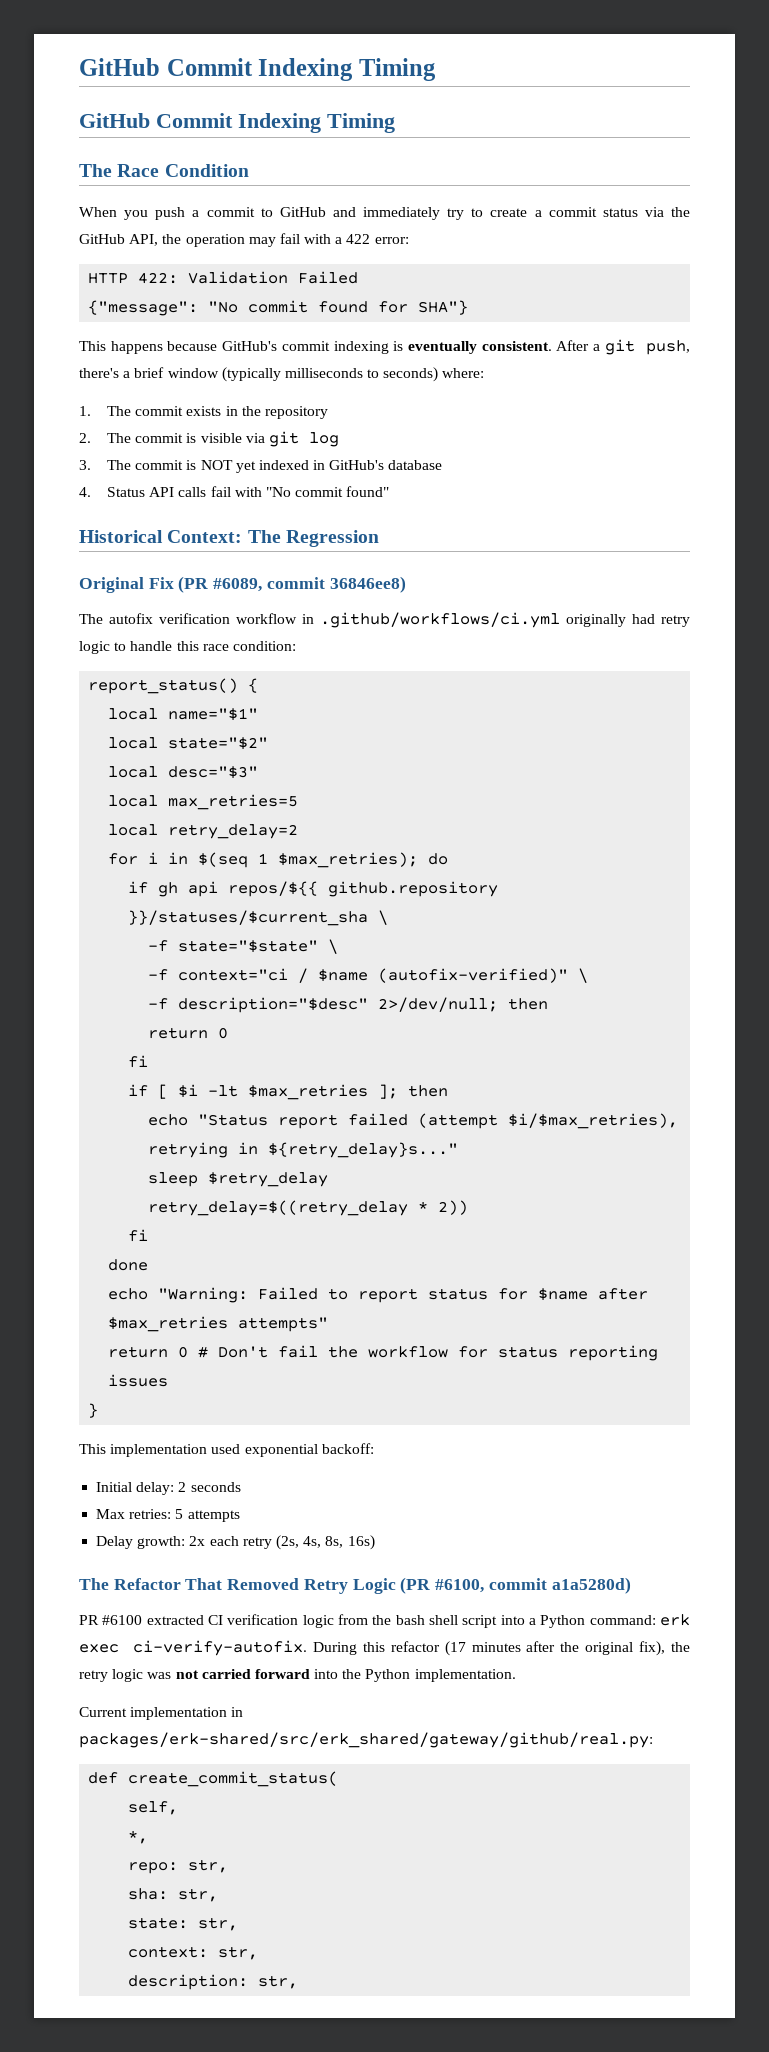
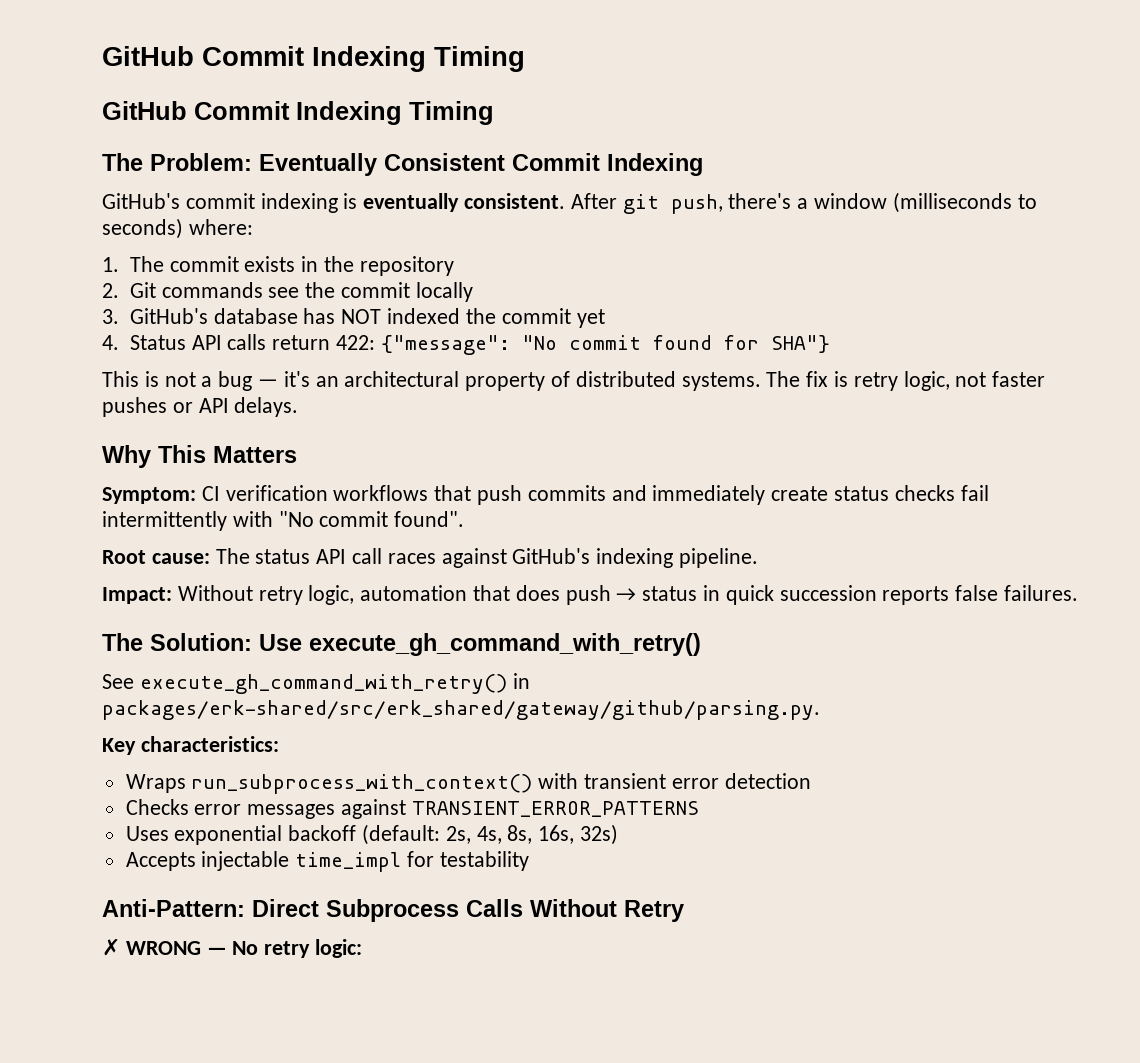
[117,164,249,177] [79,207,690,220] [79,233,409,247] [88,271,359,284] [88,300,469,316] [79,341,218,354] Race Condition // When you push a commit to GitHub and immediately try to create a commit status via the GitHub API, the operation may fail with a 422 error: // HTTP 422: Validation Failed // {"message": "No commit found for SHA"} // This happens because -> [150,153,703,176] Problem: Eventually Consistent Commit Indexing //
[593,344,601,351] a -> (617, 201) none
[134,367,363,382] brief window (typically milliseconds -> [814,192,1012,213] window (milliseconds
[106,431,339,447] [79,460,443,473] [79,486,390,497] [79,530,379,547] [79,576,406,593] [79,612,690,628] [79,641,296,654] [88,678,259,694] [108,708,259,721] [108,737,269,750] [108,766,259,779] [108,794,299,810] [108,824,299,839] [108,852,449,868] [128,881,499,897] [128,910,389,926] [148,939,339,954] [148,968,589,983] [148,997,549,1013] [148,1027,229,1039] [128,1055,149,1068] [128,1084,449,1100] [148,1113,679,1129] [148,1142,459,1158] [148,1172,329,1187] [148,1200,469,1216] [128,1229,149,1242] [108,1259,149,1271] [108,1287,649,1303] [108,1316,329,1332] [108,1345,659,1361] [108,1374,169,1387] [88,1403,99,1418] [79,1443,374,1457] [96,1482,241,1495] [96,1509,240,1522] [96,1535,375,1550] [79,1577,631,1594] [79,1614,690,1628] [79,1640,690,1656] [79,1669,516,1682] [79,1707,244,1720] [79,1732,653,1748] [88,1771,339,1787] [128,1801,179,1815] [128,1830,149,1844] [128,1859,229,1874] [128,1888,219,1902] [128,1917,239,1931] [128,1946,259,1960] [128,1974,299,1990] The commit is visible via git log // 3. The commit is NOT yet indexed in GitHub's database // 4. Status API calls fail with "No commit found" // Historical Context: The Regression // Original Fix (PR #6089, commit 36846ee8) // The autofix verification workflow in .github/workflows/ci.yml originally had retry logic to handle this race condition: // report_status() { // local name="$1" // local state="$2" // local desc="$3" // local max_retries=5 // local retry_delay=2 // for i in $(seq 1 $max_retries); do // if gh api repos/${{ github.repository }}/statuses/$current_sha \ // -f state="$state" \ // -f context="ci / $name (autofix-verified)" \ // -f description="$desc" 2>/dev/null; then // return 0 // fi // if [ $i -lt $max_retries ]; then // echo "Status report failed (attempt $i/$max_retries), retrying in ${retry_delay}s..." // sleep $retry_delay // retry_delay=$((retry_delay * 2)) // fi // done // echo "Warning: Failed to report status for $name after $max_retries attempts" // return 0 # Don't fail the workflow for status reporting issues // } // This implementation used exponential backoff: // Initial delay: 2 seconds // Max retries: 5 attempts // Delay growth: 2x each retry (2s, 4s, 8s, 16s) // The Refactor That Removed Retry Logic (PR #6100, commit a1a5280d) // PR #6100 extracted CI verification logic from the bash shell script into a Python command: erk exec ci-verify-autofix. During this refactor (17 minutes after the original fix), the retry logic was not carried forward into the Python implementation. // Current implementation in packages/erk-shared/src/erk_shared/gateway/github/real.py: // def create_commit_status( // self, // *, // repo: str, // sha: str, // state: str, // context: str, // description: str, -> [129,282,473,302] [102,308,605,328] [102,334,830,355] [102,371,1046,391] [102,397,299,417] [102,445,297,468] [102,485,989,505] [102,511,465,531] [102,548,759,568] [102,585,1079,605] [102,633,701,656] [102,673,530,694] [102,700,820,720] [102,736,279,755] [125,773,811,794] [125,799,699,819] [125,824,619,845] [125,851,529,872] [102,899,684,922] [102,938,363,958] Git commands see the commit locally // 3. GitHub's database has NOT indexed the commit yet // 4. Status API calls return 422: {"message": "No commit found for SHA"} // This is not a bug — it's an architectural property of distributed systems. The fix is retry logic, not faster pushes or API delays. // Why This Matters // Symptom: CI verification workflows that push commits and immediately create status checks fail intermittently with "No commit found". // Root cause: The status API call races against GitHub's indexing pipeline. // Impact: Without retry logic, automation that does push → status in quick succession reports false failures. // The Solution: Use execute_gh_command_with_retry() // See execute_gh_command_with_retry() in packages/erk-shared/src/erk_shared/gateway/github/parsing.py. // Key characteristics: // Wraps run_subprocess_with_context() with transient error detection // Checks error messages against TRANSIENT_ERROR_PATTERNS // Uses exponential backoff (default: 2s, 4s, 8s, 16s, 32s) // Accepts injectable time_impl for testability // Anti-Pattern: Direct Subprocess Calls Without Retry // ✗ WRONG — No retry logic:

